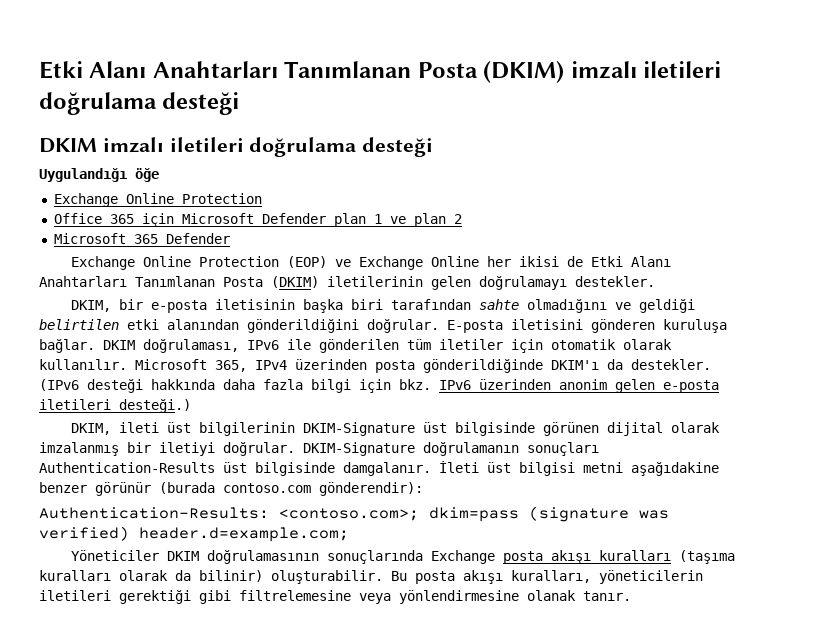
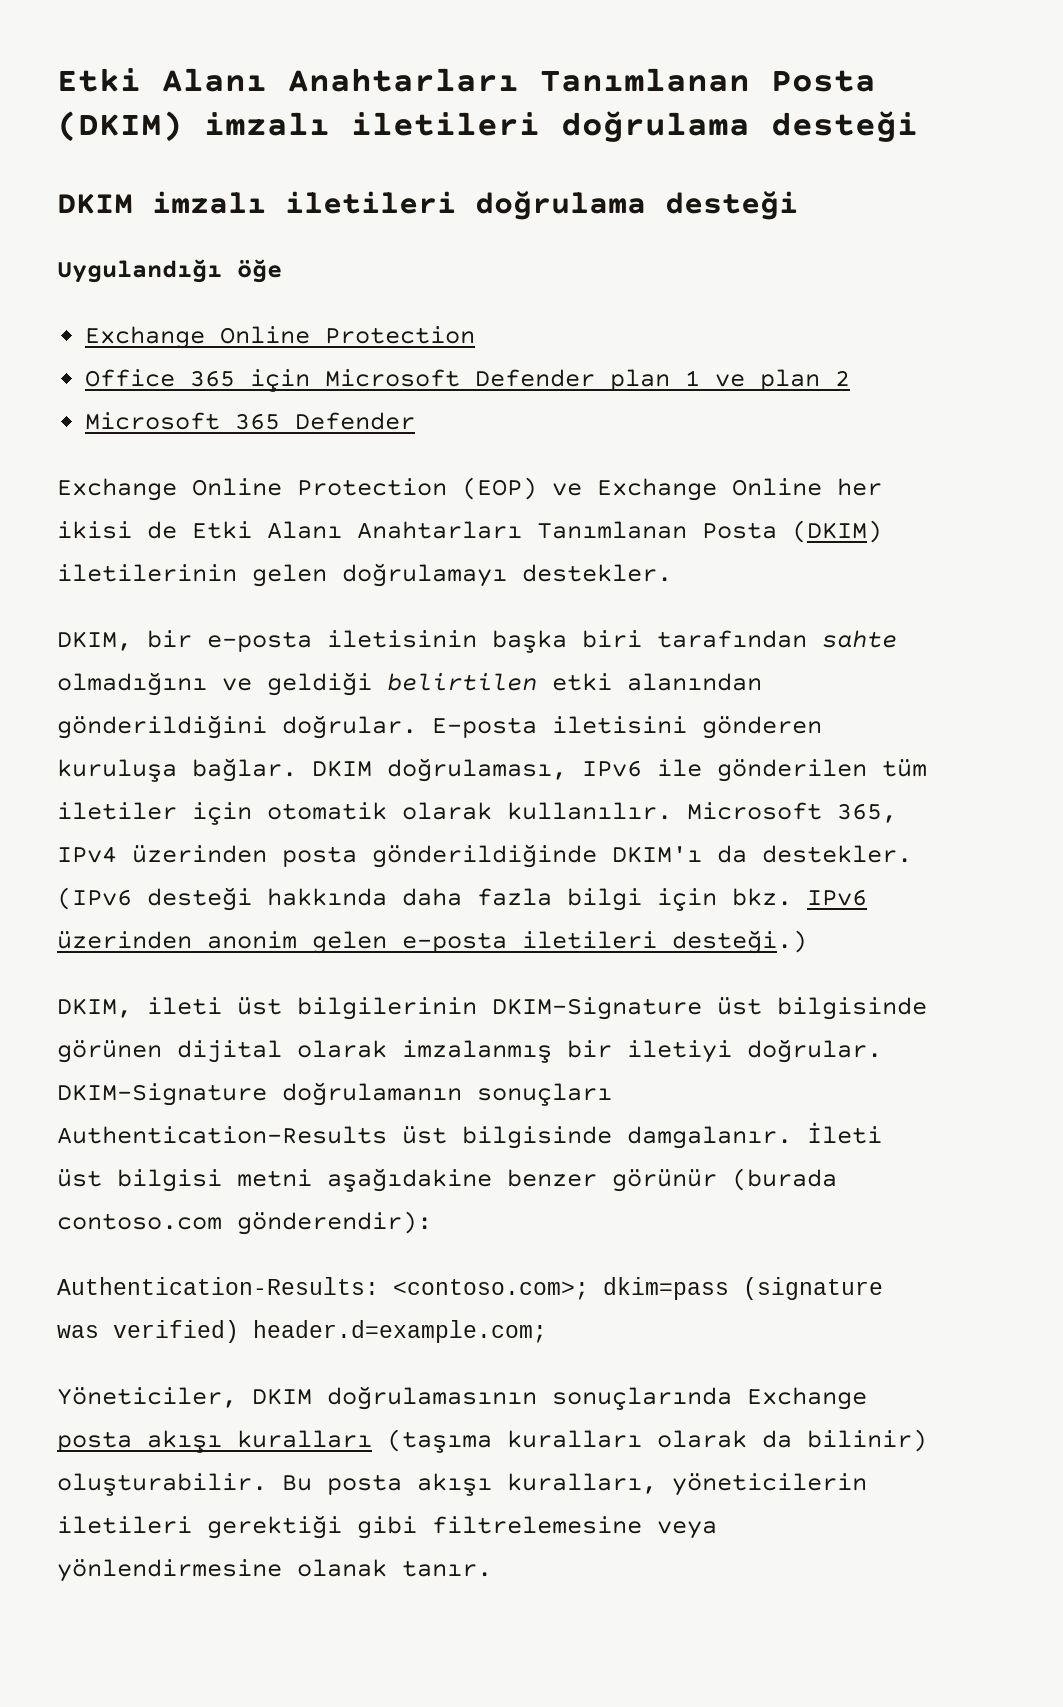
[71,550,160,561] Yöneticiler -> [57,1387,237,1408] Yöneticiler,

